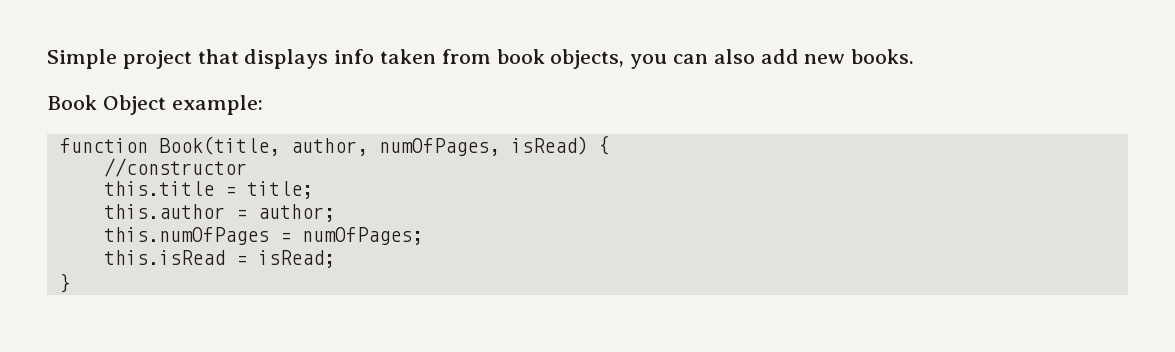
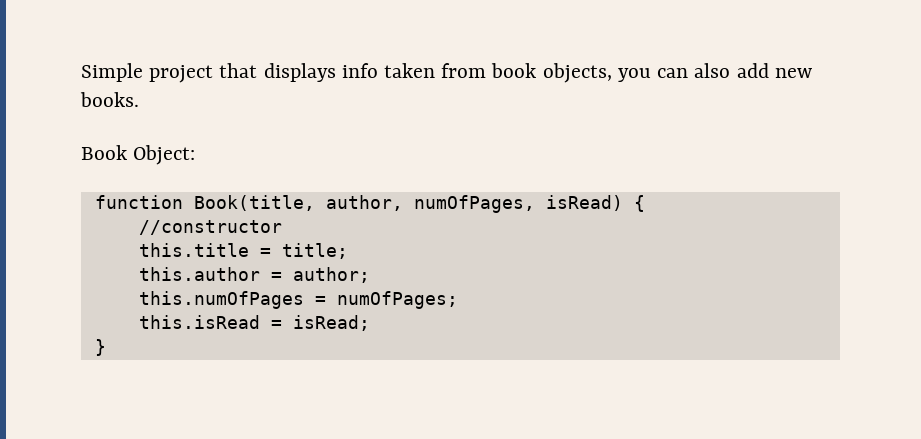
[102,95,263,115] Object example: -> [133,145,196,165] Object:

